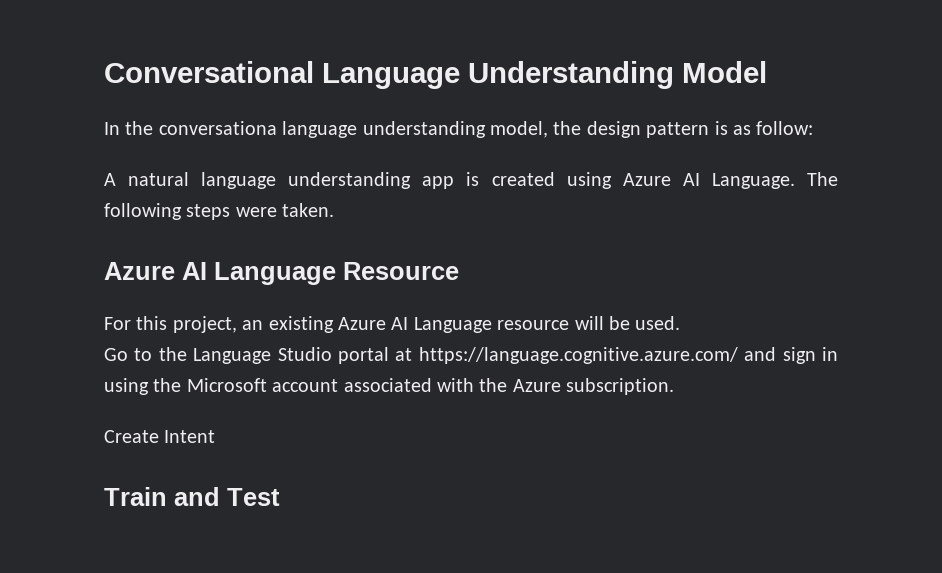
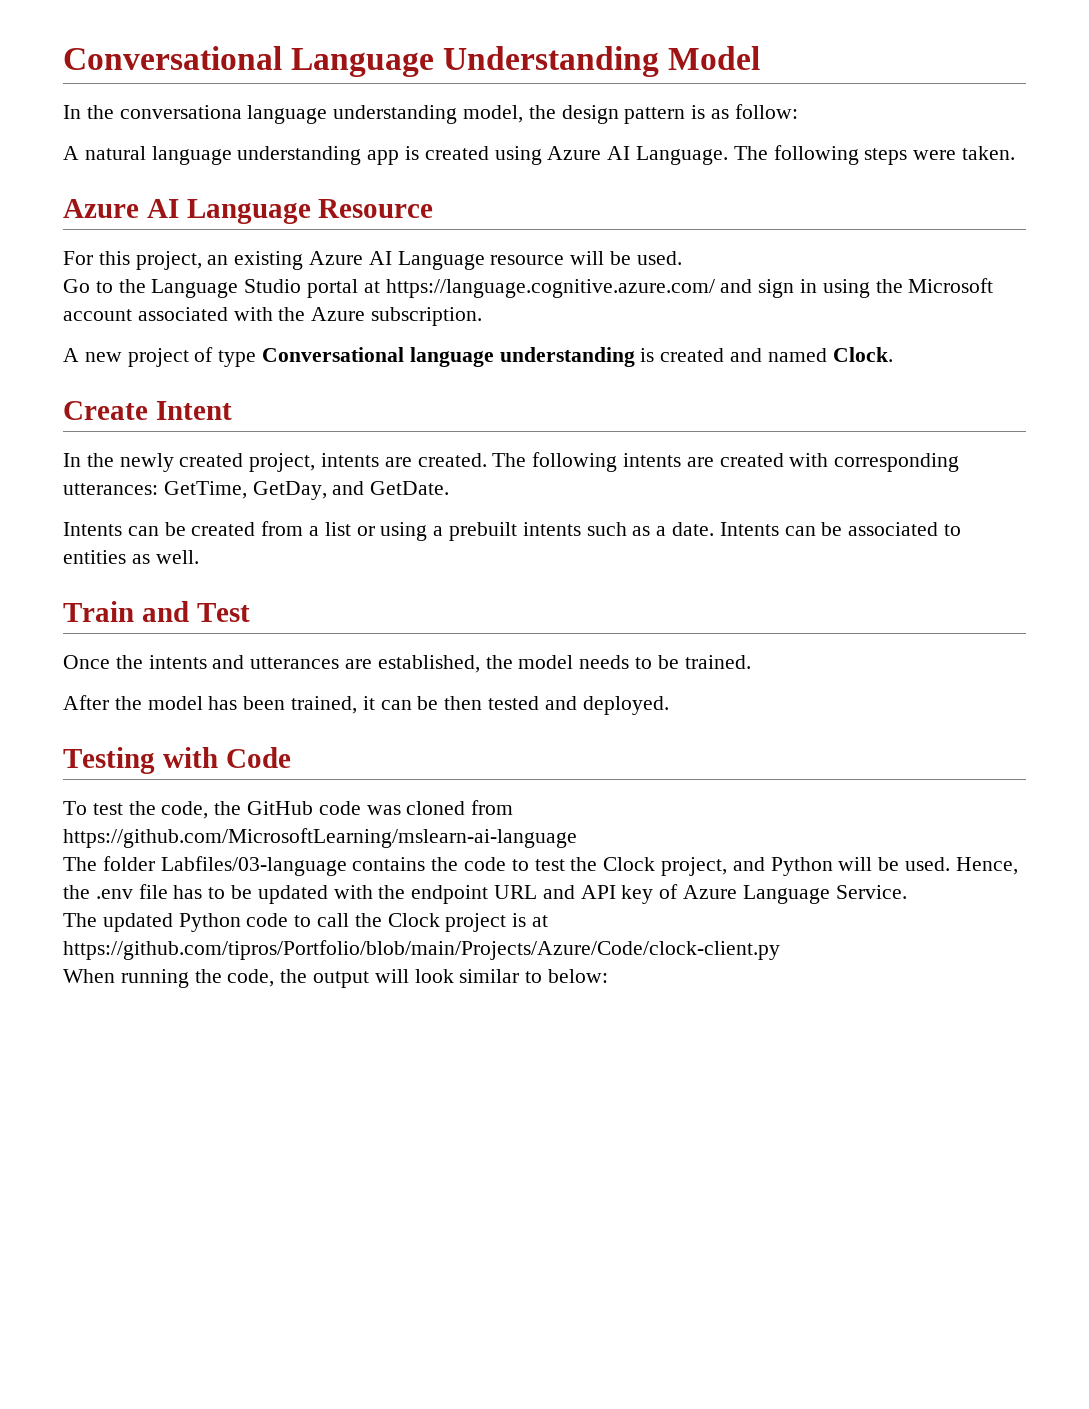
[104,430,216,443] [104,487,280,506] Create Intent // Train and Test -> [63,347,893,367] [63,401,232,420] [63,452,960,472] [63,481,450,500] [63,521,962,541] [63,550,199,564] [63,601,250,622] [63,655,751,673] [63,695,669,715] [63,747,291,774] [63,800,514,819] [63,828,577,848] [63,856,1018,876] [63,884,907,904] [63,913,549,932] [63,940,780,960] [63,969,609,988] A new project of type Conversational language understanding is created and named Clock. // Create Intent // In the newly created project, intents are created. The following intents are created with corresponding utterances: GetTime, GetDay, and GetDate. // Intents can be created from a list or using a prebuilt intents such as a date. Intents can be associated to entities as well. // Train and Test // Once the intents and utterances are established, the model needs to be trained. // After the model has been trained, it can be then tested and deployed. // Testing with Code // To test the code, the GitHub code was cloned from https://github.com/MicrosoftLearning/mslearn-ai-language // The folder Labfiles/03-language contains the code to test the Clock project, and Python will be used. Hence, the .env file has to be updated with the endpoint URL and API key of Azure Language Service. // The updated Python code to call the Clock project is at https://github.com/tipros/Portfolio/blob/main/Projects/Azure/Code/clock-client.py // When running the code, the output will look similar to below:

